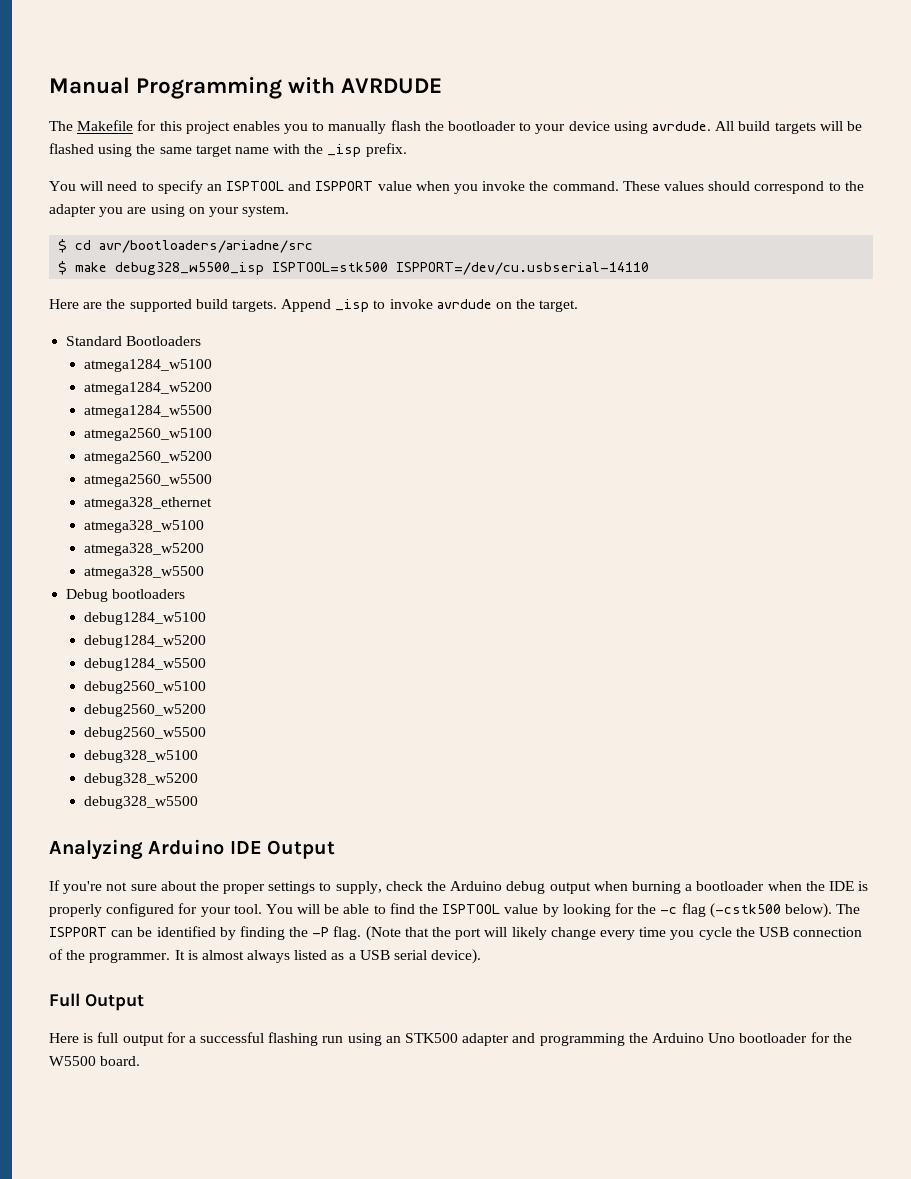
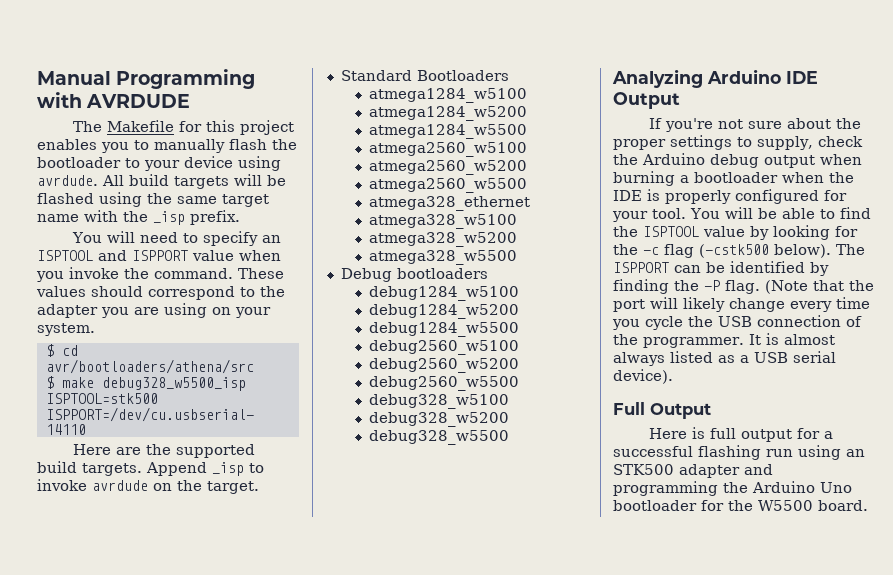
[99,240,314,253] avr/bootloaders/ariadne/src -> [45,359,254,374] avr/bootloaders/athena/src

